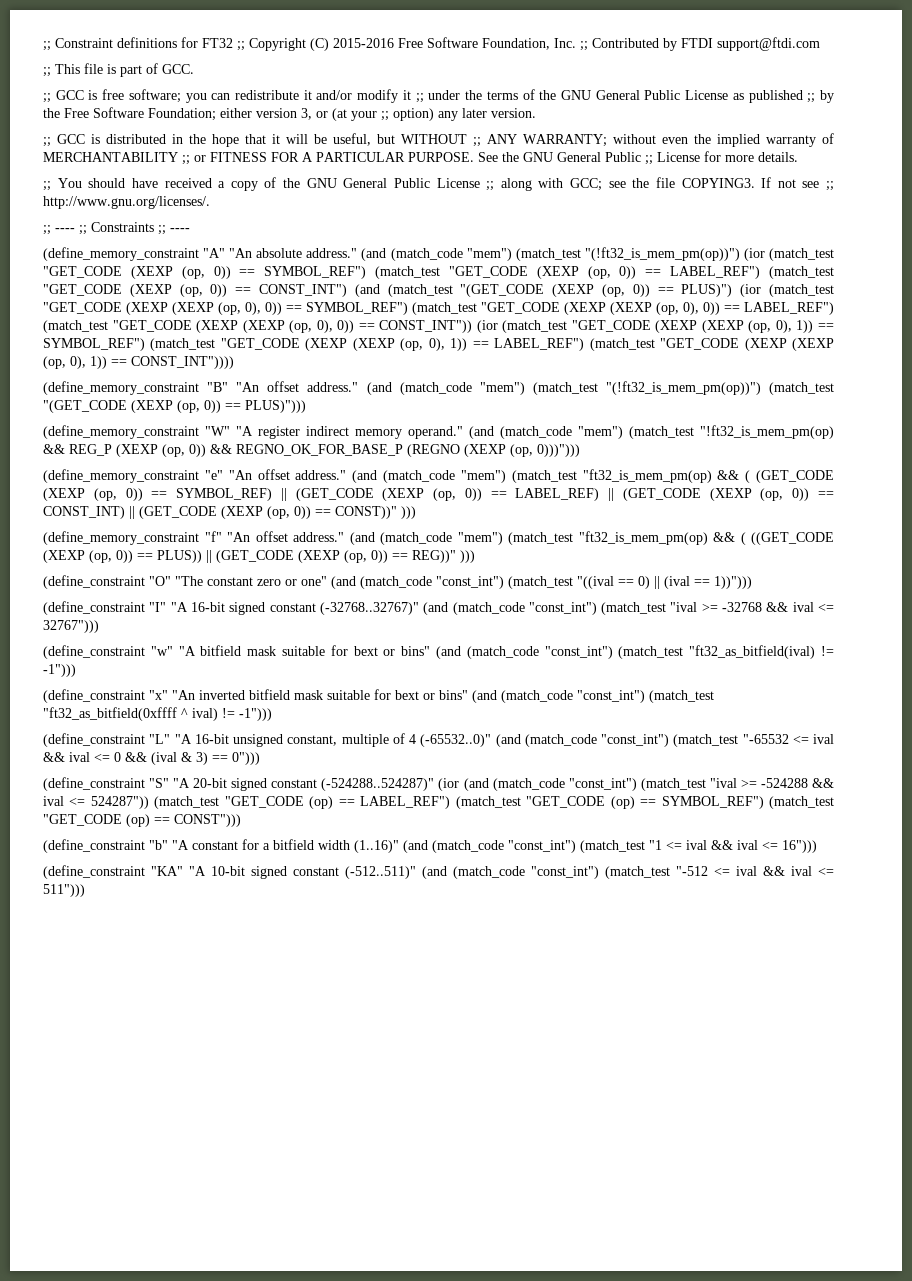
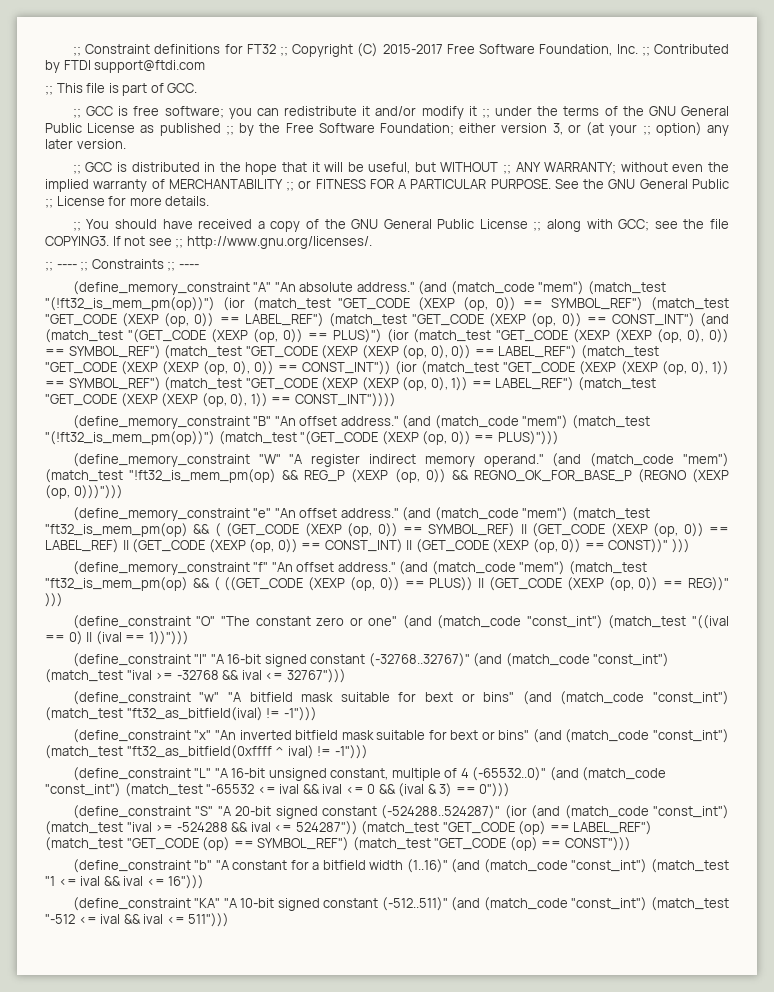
[333,38,394,48] 2015-2016 -> [382,44,443,54] 2015-2017

